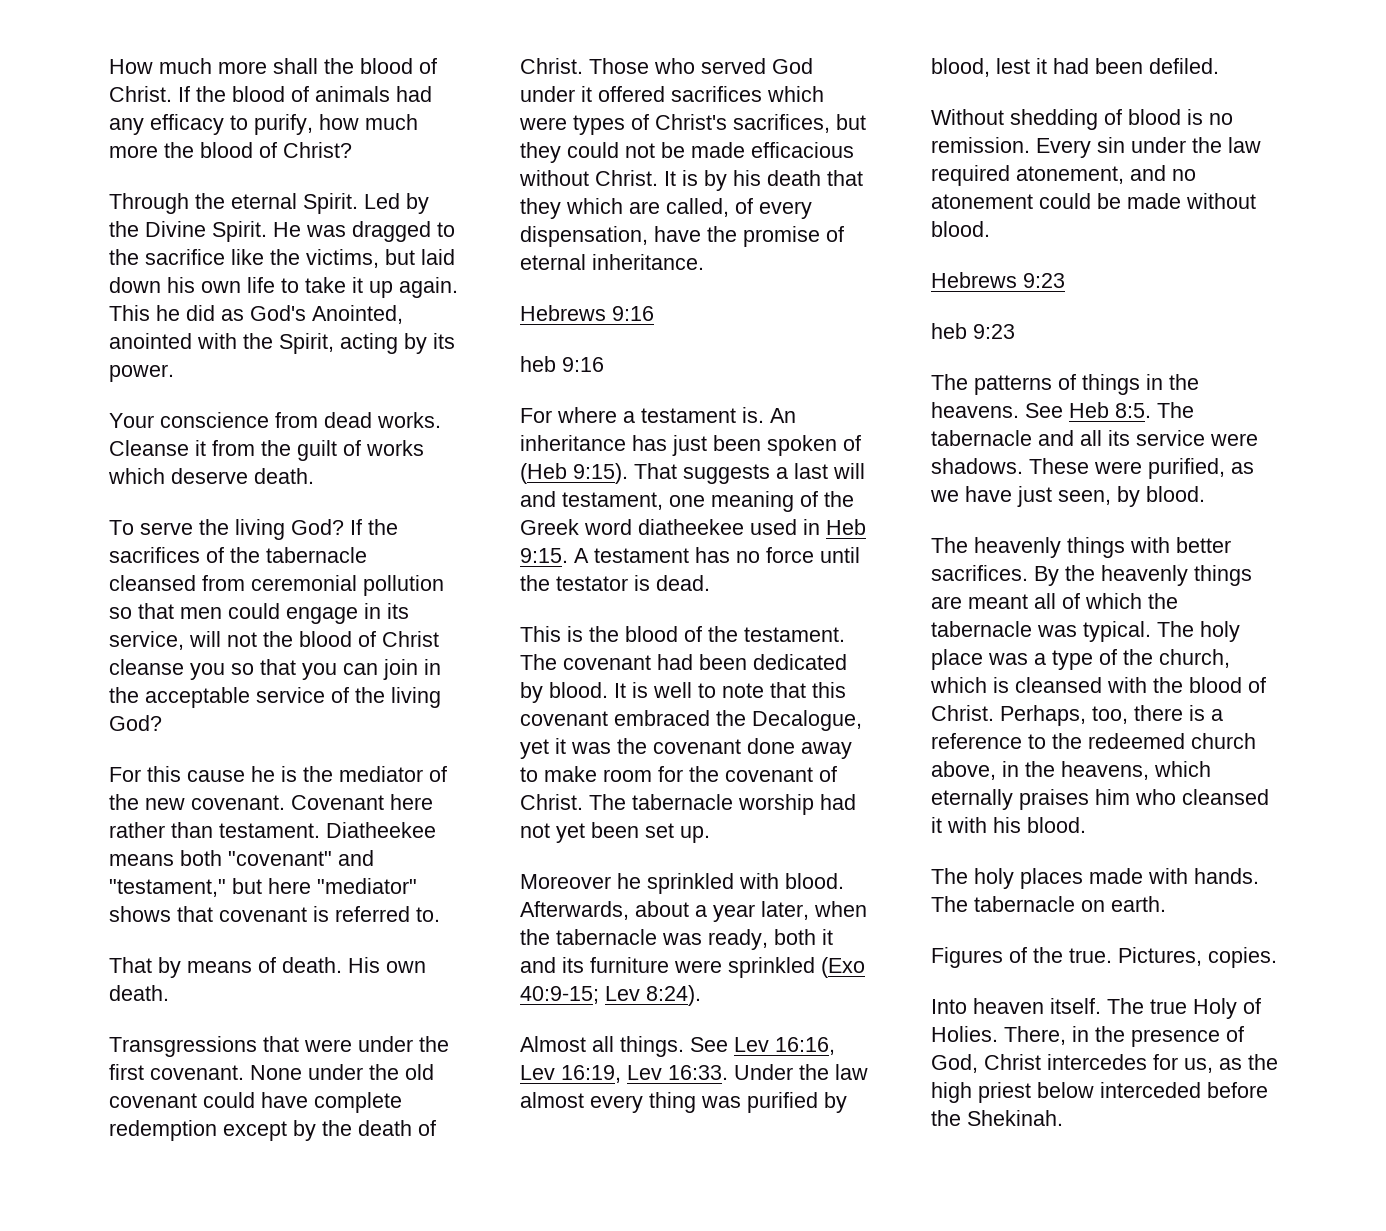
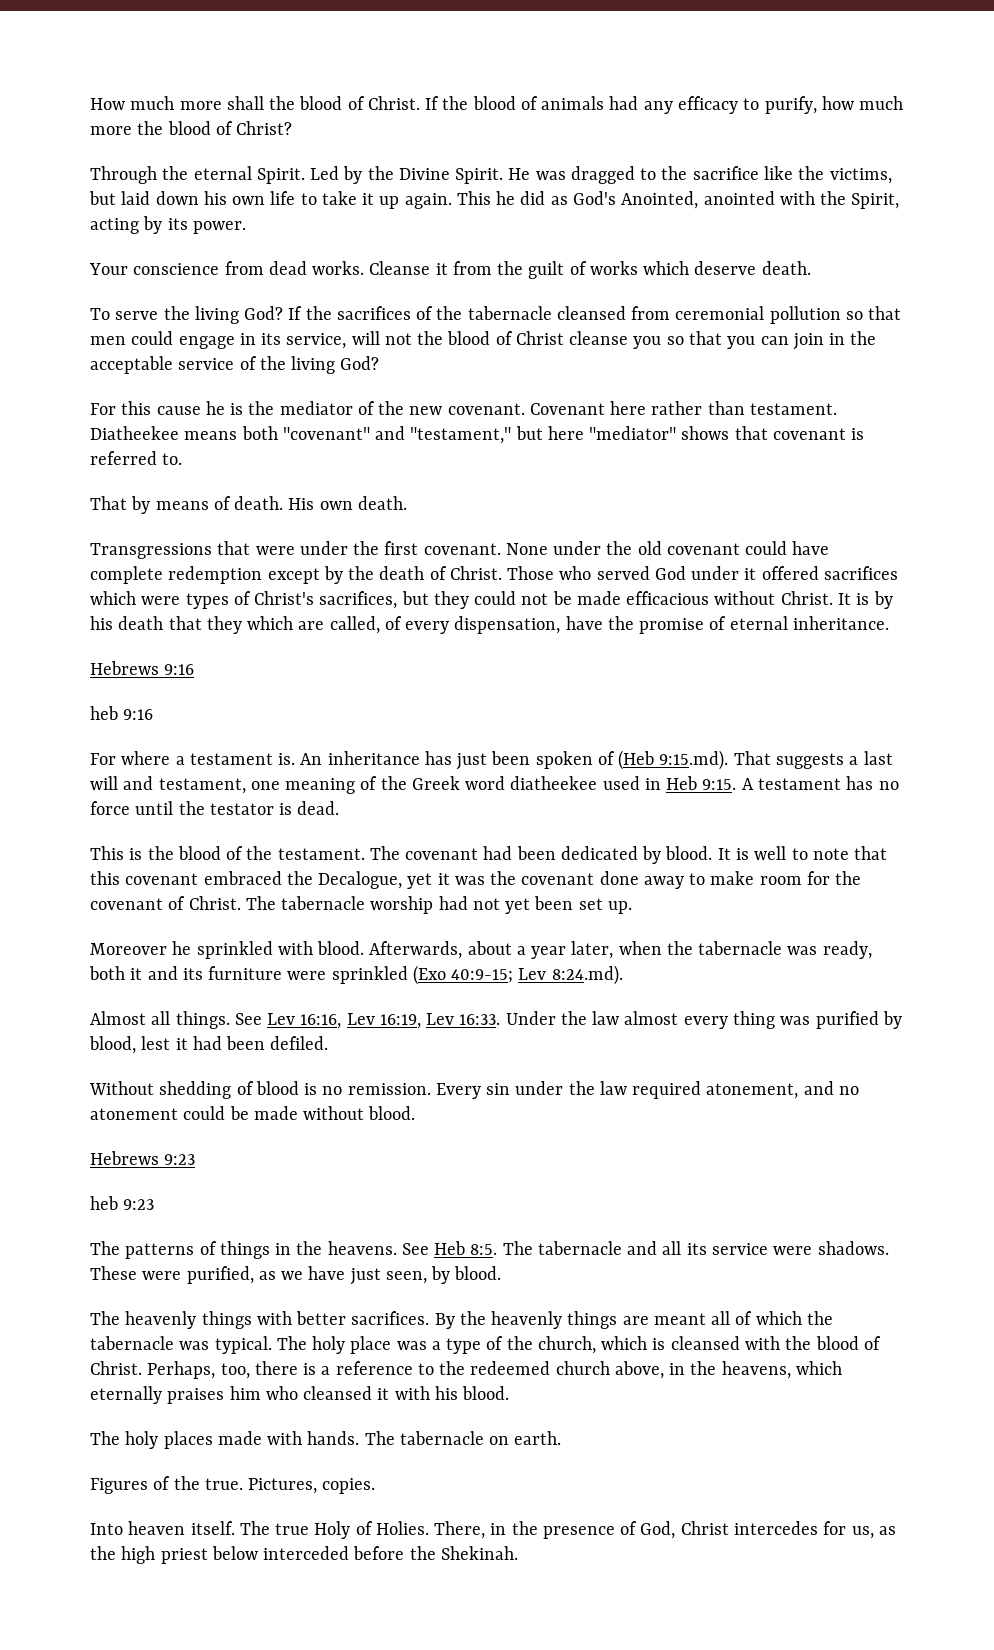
[573,463,628,484] 9:15). -> [659,750,729,770] 9:15.md).
[646,985,701,1006] 8:24). -> [551,965,623,985] 8:24.md).

